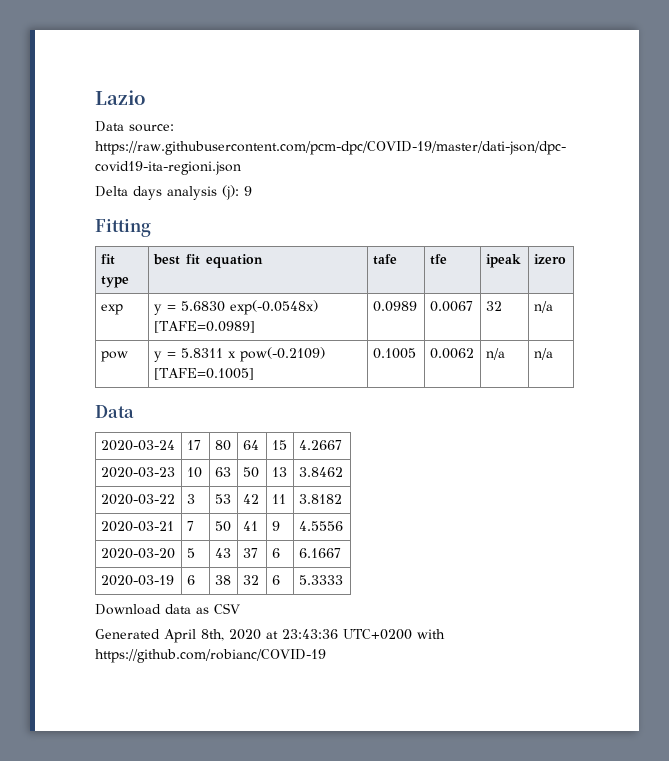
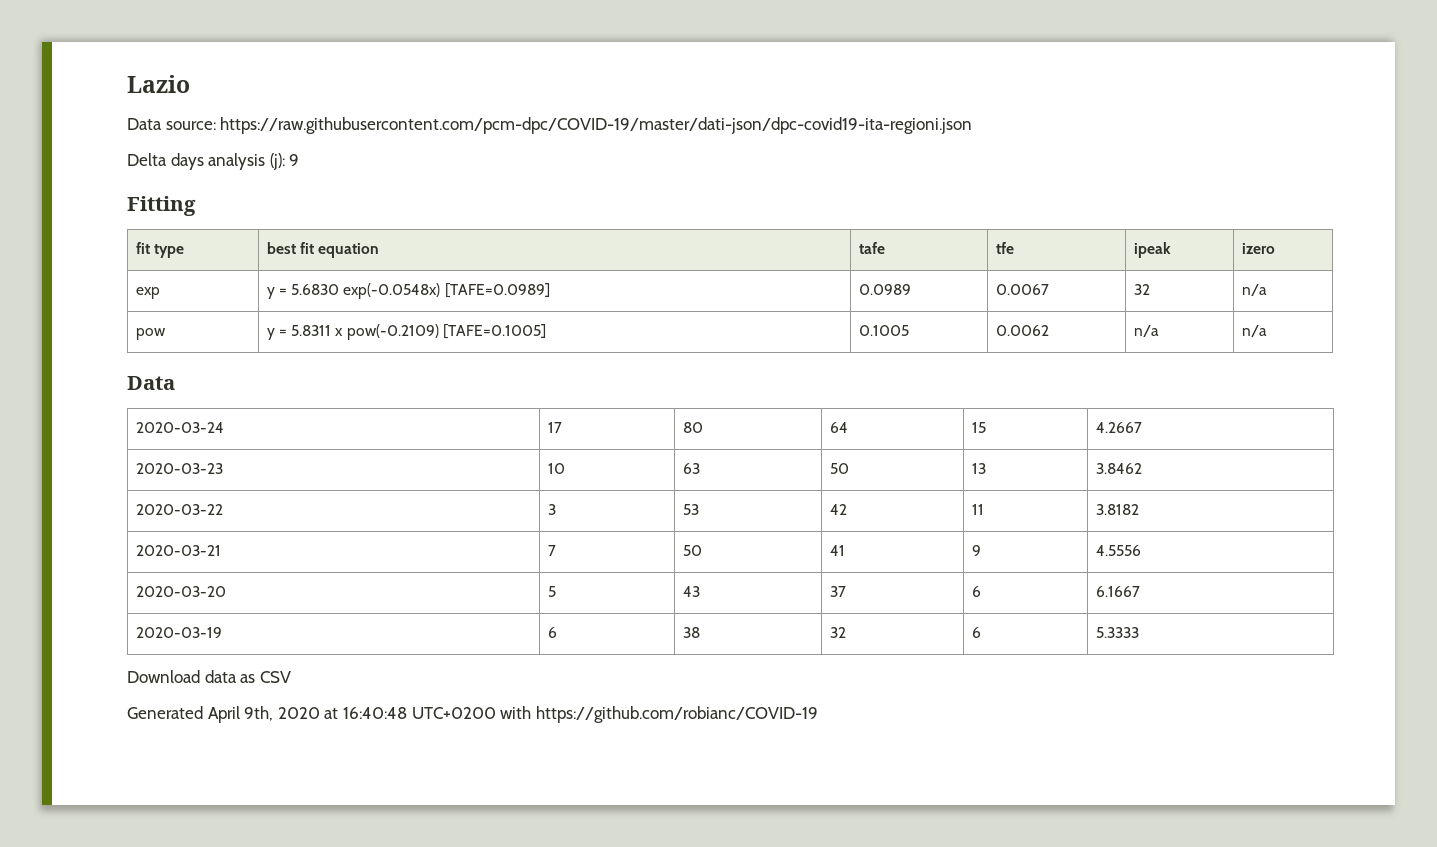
[201,629,224,641] 8th, -> [244,706,274,721] 9th,
[282,629,338,639] 23:43:36 -> [342,707,407,719] 16:40:48

